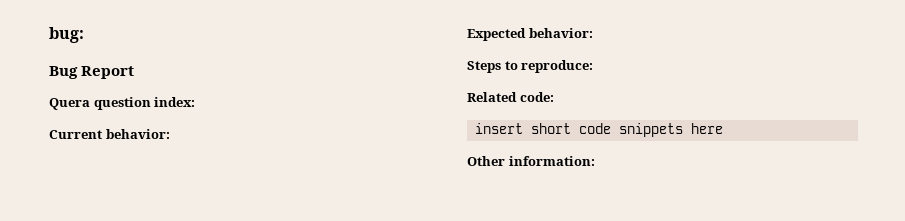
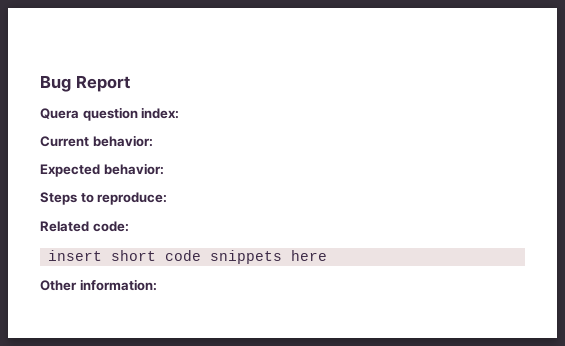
[49,27,84,43] bug: // -> (40, 83) none

